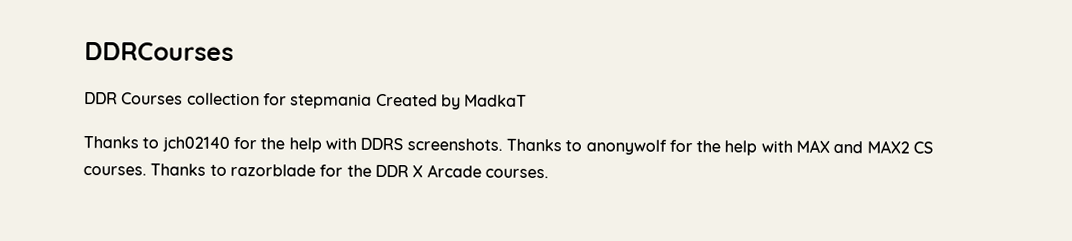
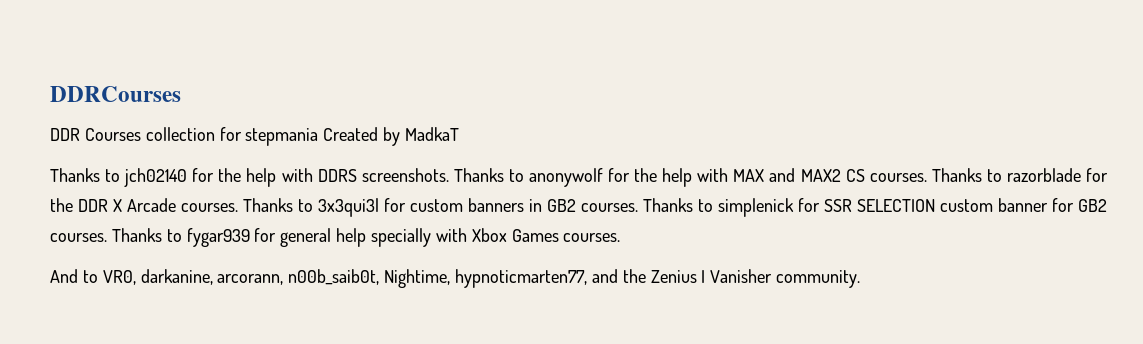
(549, 173) none -> [243,198,1107,217] [50,228,621,247] [50,269,861,288] Thanks to 3x3qui3l for custom banners in GB2 courses. Thanks to simplenick for SSR SELECTION custom banner for GB2 courses. Thanks to fygar939 for general help specially with Xbox Games courses. // And to VR0, darkanine, arcorann, n00b_saib0t, Nightime, hypnoticmarten77, and the Zenius I Vanisher community.

